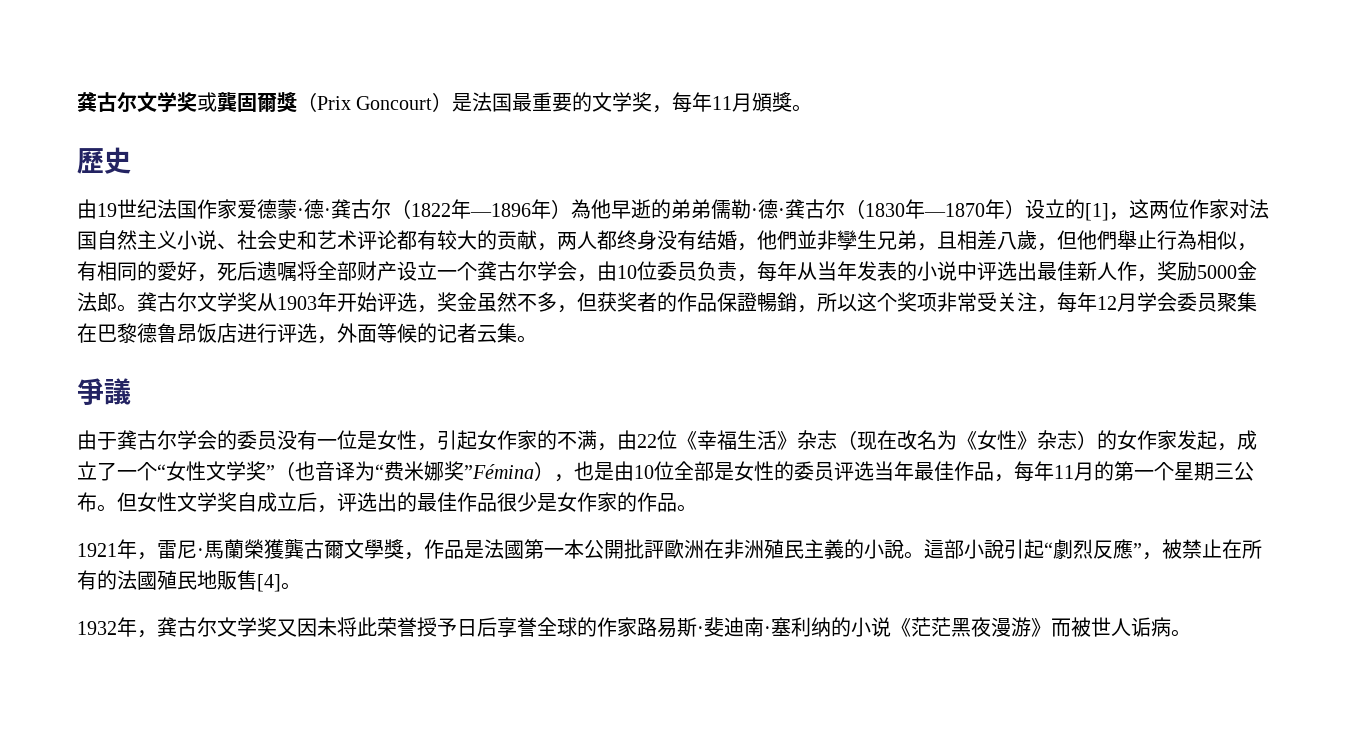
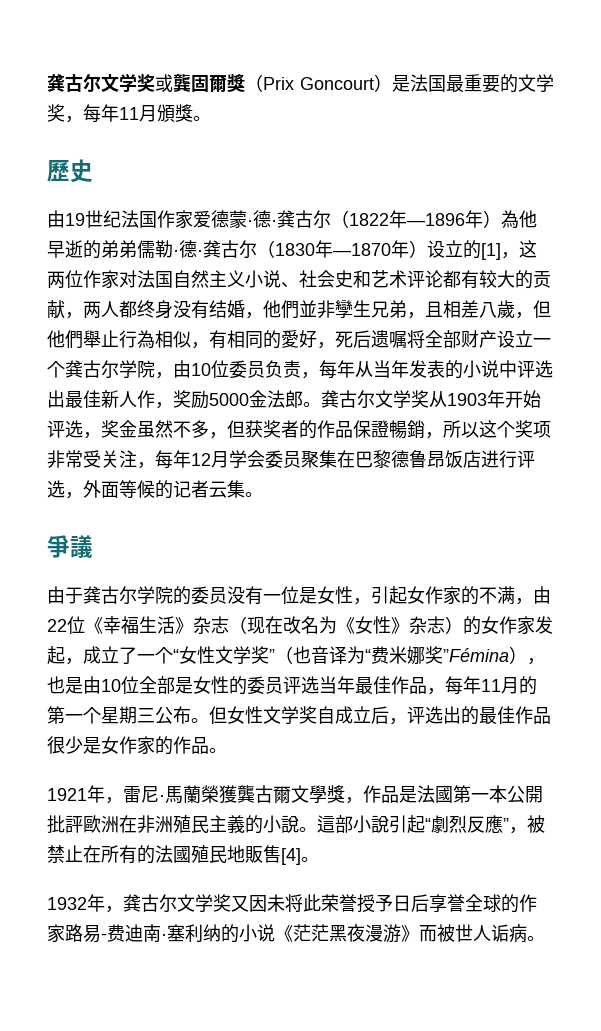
[557,261,577,281] 会 -> [137,360,155,378] 院
[197,430,217,450] 会 -> [155,586,173,604] 院
[677,617,724,637] 斯·斐 -> [101,924,125,942] -费

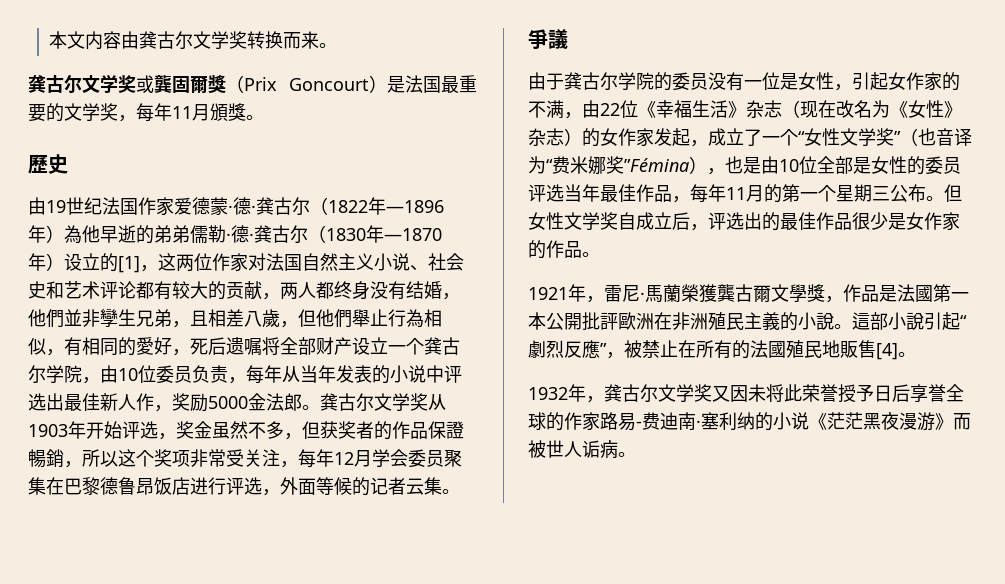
(47, 82) none -> [49,31,338,50] 本文内容由龚古尔文学奖转换而来。 //

